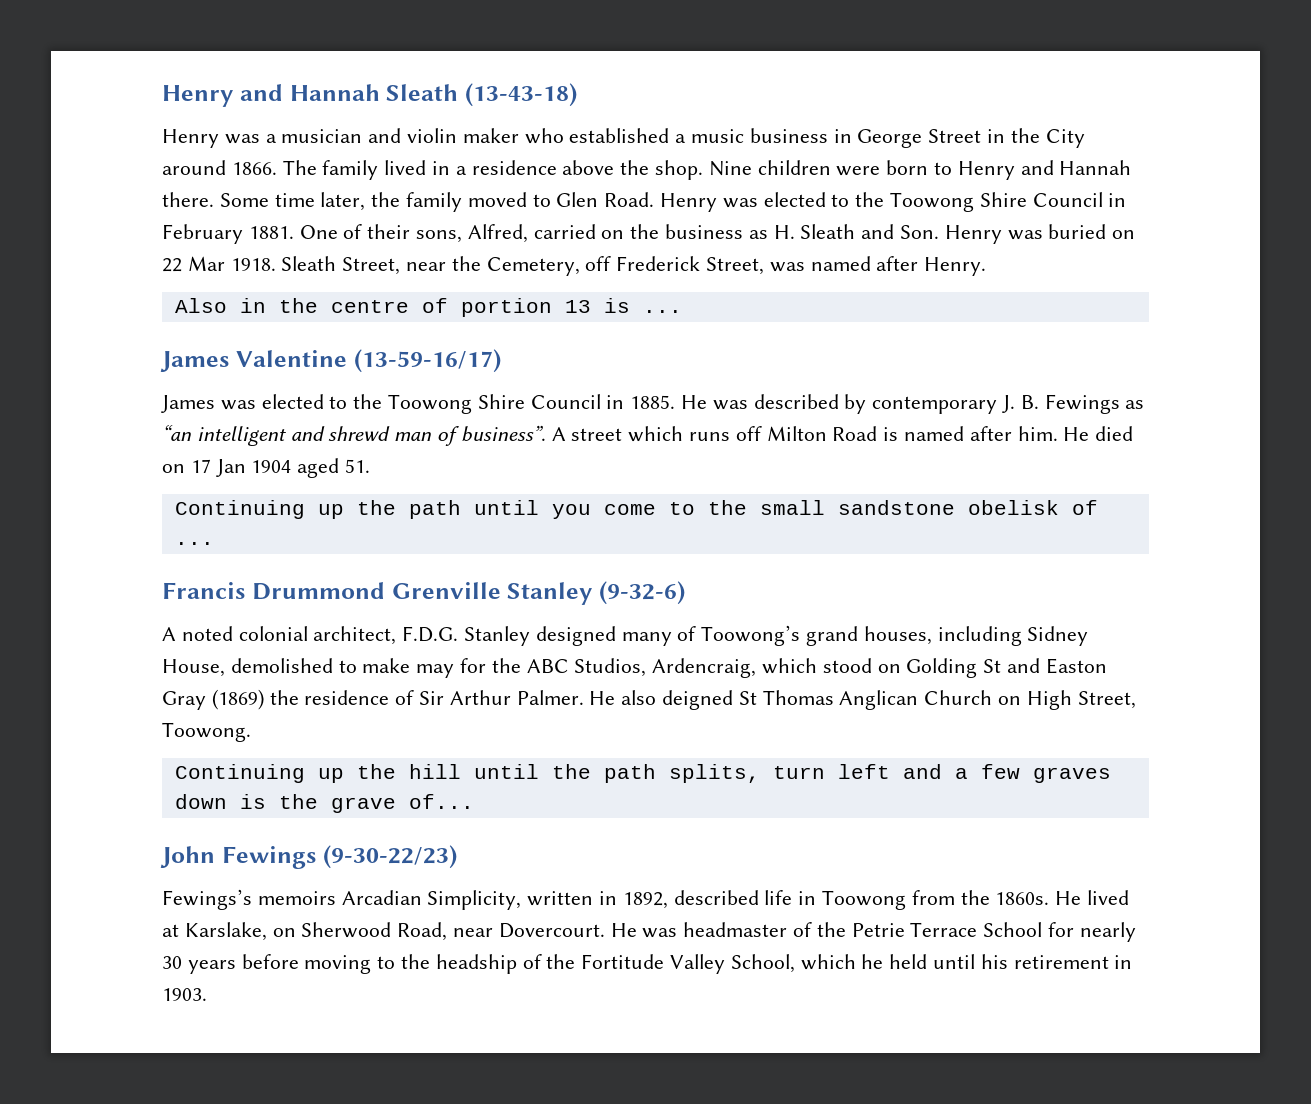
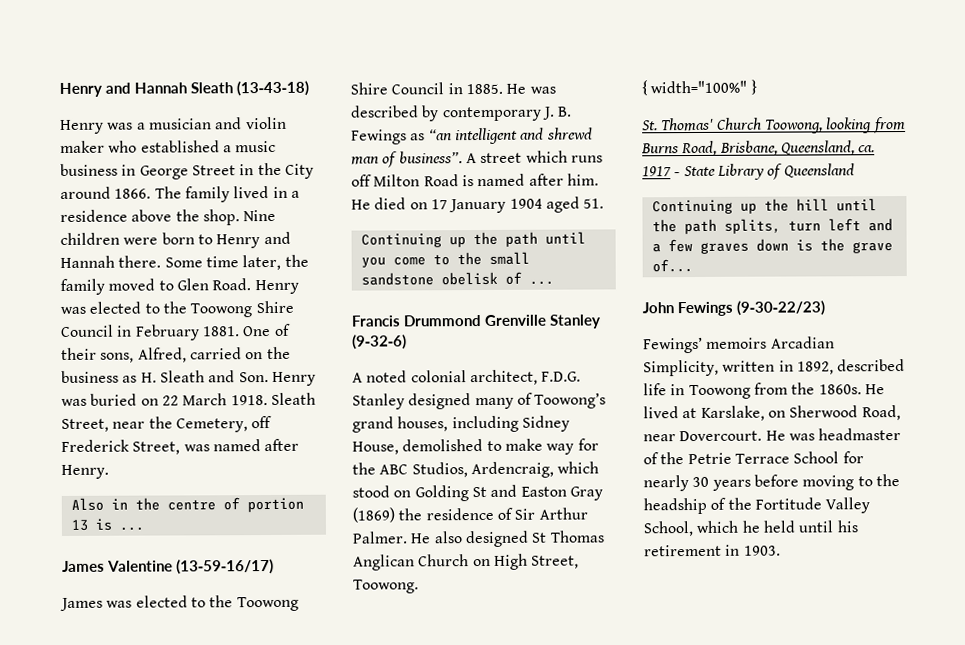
[187,256,225,271] Mar -> [182,393,228,406] March
[215,459,246,477] Jan -> [449,198,507,214] January
[416,664,455,678] may -> [546,443,575,455] way
[662,690,734,710] deigned -> [464,530,529,548] designed
(251, 732) none -> [641,79,757,96] [642,117,906,134] [641,140,876,157] [642,163,855,180] // { width="100%" } // St. Thomas' Church Toowong, looking from Burns Road, Brisbane, Queensland, ca. 1917 - State Library of Queensland
[162,889,252,910] Fewings’s -> [643,336,703,354] Fewings’

